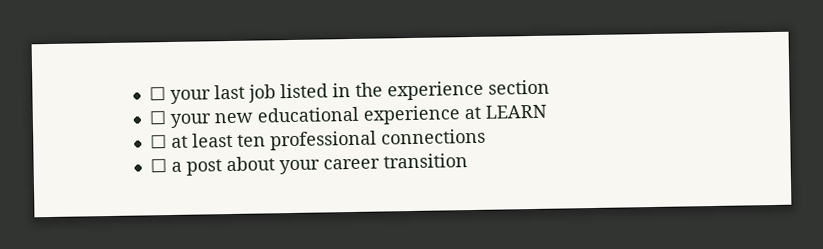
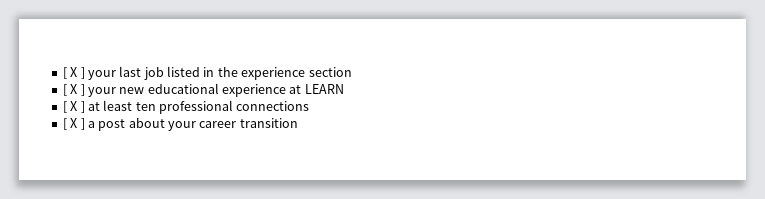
[148,86,166,101] ☐ -> [62,67,85,79] [ X ]
[148,110,166,125] ☐ -> [62,84,85,96] [ X ]
[149,134,167,149] ☐ -> [62,101,85,113] [ X ]
[149,158,167,173] ☐ -> [62,118,85,130] [ X ]

